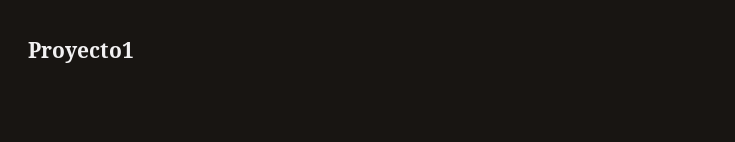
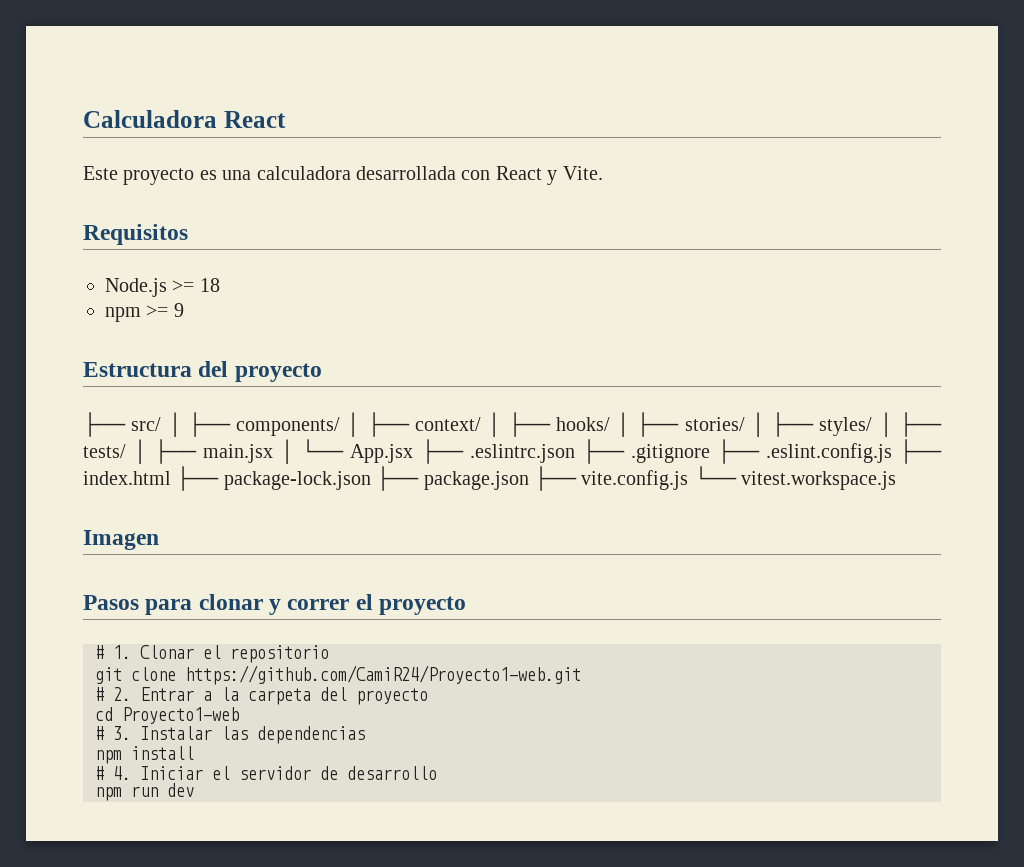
[28,42,134,63] Proyecto1 -> [83,110,286,128] [83,166,603,185] [83,224,188,245] [105,278,220,297] [105,303,184,322] [83,361,322,382] [83,412,943,437] [83,439,943,464] [83,466,897,491] [83,530,159,550] [83,594,467,615] [95,645,329,663] [95,665,581,685] [95,687,428,705] [95,707,239,724] [95,726,365,744] [95,746,194,764] [95,766,437,780] [95,783,194,801] Calculadora React // Este proyecto es una calculadora desarrollada con React y Vite. // Requisitos // Node.js >= 18 // npm >= 9 // Estructura del proyecto // ├── src/ │ ├── components/ │ ├── context/ │ ├── hooks/ │ ├── stories/ │ ├── styles/ │ ├── tests/ │ ├── main.jsx │ └── App.jsx ├── .eslintrc.json ├── .gitignore ├── .eslint.config.js ├── index.html ├── package-lock.json ├── package.json ├── vite.config.js └── vitest.workspace.js // Imagen // Pasos para clonar y correr el proyecto // # 1. Clonar el repositorio // git clone https://github.com/CamiR24/Proyecto1-web.git // # 2. Entrar a la carpeta del proyecto // cd Proyecto1-web // # 3. Instalar las dependencias // npm install // # 4. Iniciar el servidor de desarrollo // npm run dev

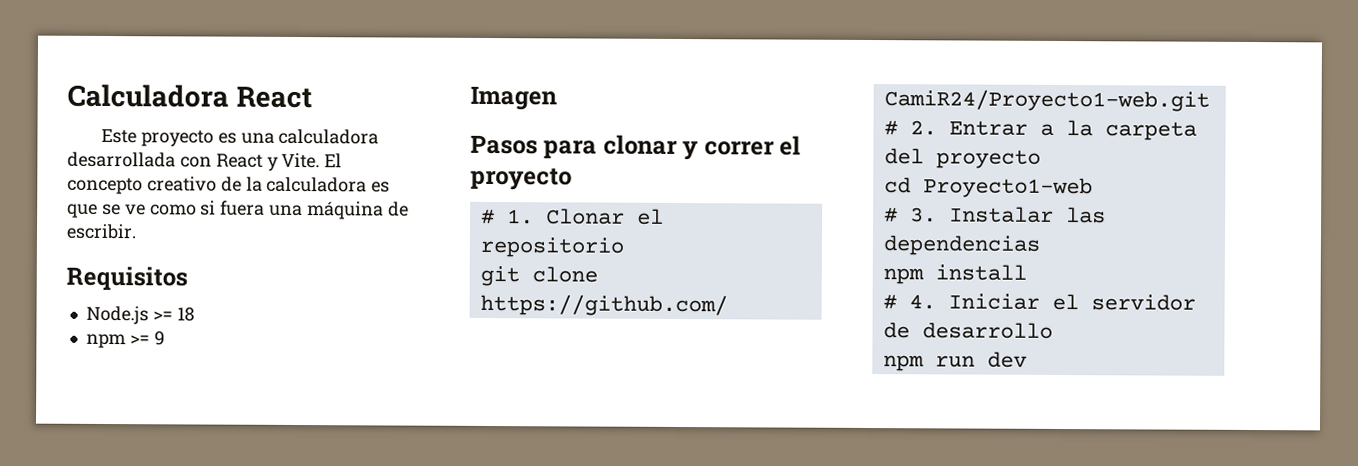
(603, 173) none -> [324,153,343,168] [67,176,391,195] [67,200,409,220] [66,223,137,240] El concepto creativo de la calculadora es que se ve como si fuera una máquina de escribir.
[83,361,322,382] [83,412,943,437] [83,439,943,464] [83,466,897,491] // Estructura del proyecto // ├── src/ │ ├── components/ │ ├── context/ │ ├── hooks/ │ ├── stories/ │ ├── styles/ │ ├── tests/ │ ├── main.jsx │ └── App.jsx ├── .eslintrc.json ├── .gitignore ├── .eslint.config.js ├── index.html ├── package-lock.json ├── package.json ├── vite.config.js └── vitest.workspace.js -> (165, 338) none

